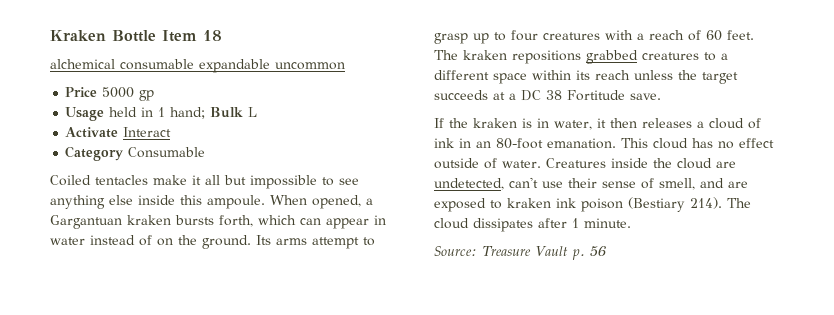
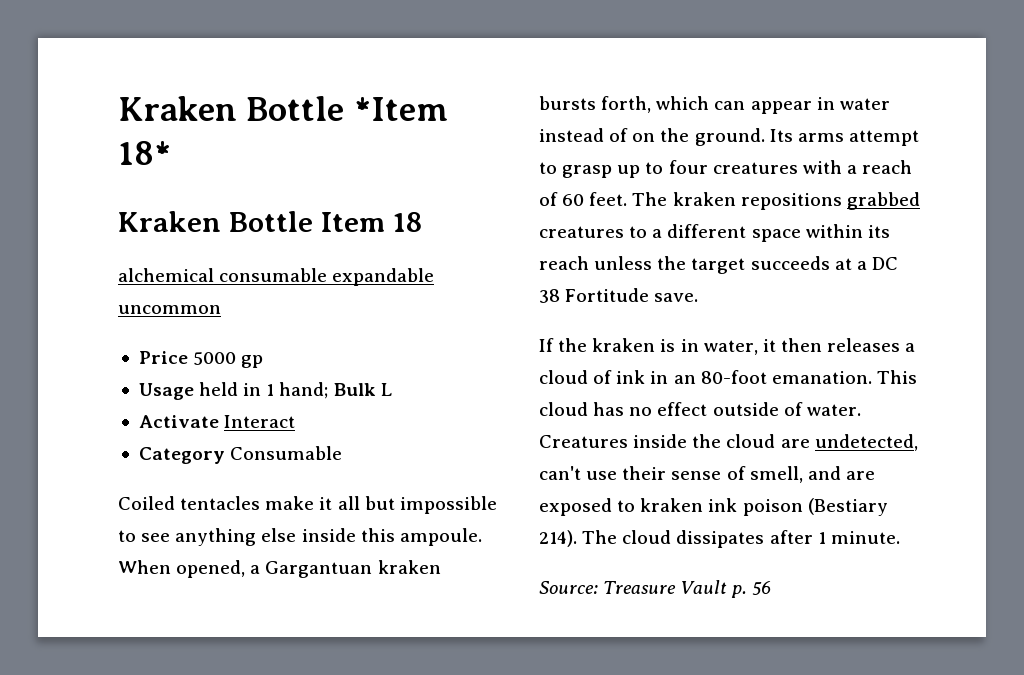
[50,30,156,42] Kraken Bottle -> [118,96,448,121] [118,141,171,165] [118,211,313,232] Kraken Bottle *Item 18* // Kraken Bottle

